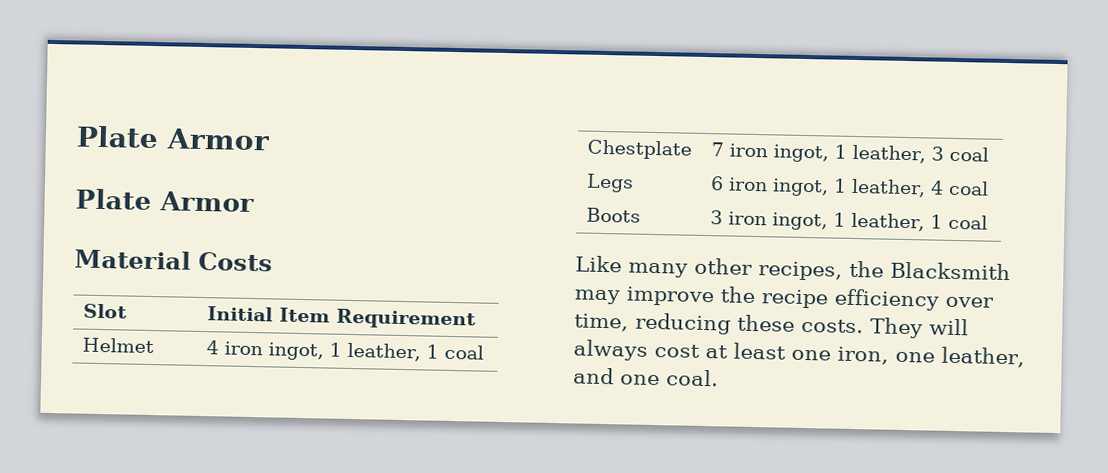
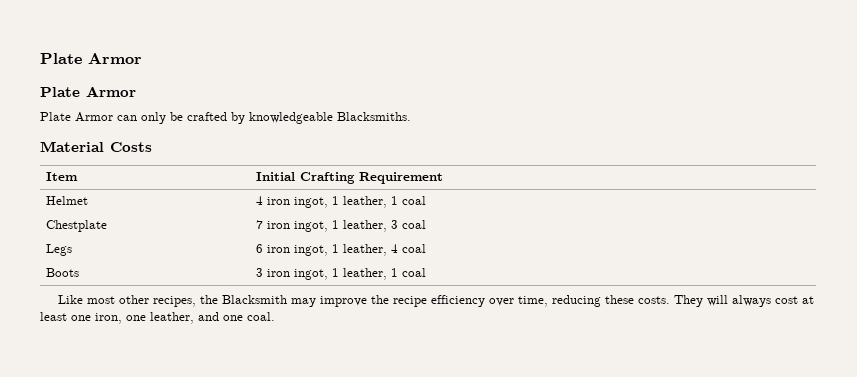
[76,125,271,151] [75,188,254,213] Plate Armor // Plate Armor -> [40,53,142,64] [40,86,136,97] [40,112,411,124] Plate Armor // Plate Armor // Plate Armor can only be crafted by knowledgeable Blacksmiths.
[82,303,127,319] Slot -> [46,172,79,181] Item
[278,307,330,323] Item -> [300,172,356,184] Crafting
[628,262,688,278] many -> [87,296,116,304] most

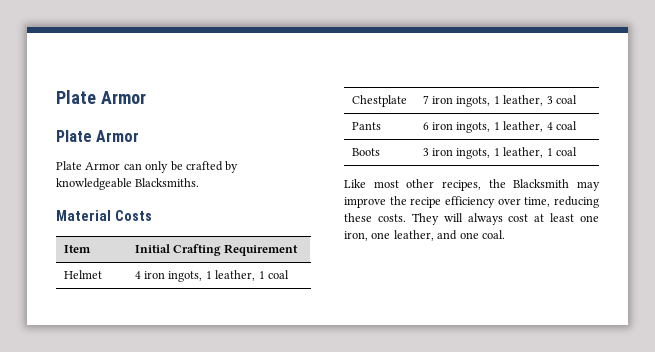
[294,197,329,208] ingot, -> [168,271,203,282] ingots,
[294,221,329,232] ingot, -> [456,96,491,107] ingots,
[46,244,73,256] Legs -> [351,122,381,130] Pants
[294,245,329,256] ingot, -> [456,122,491,133] ingots,
[294,269,329,280] ingot, -> [456,148,491,159] ingots,

